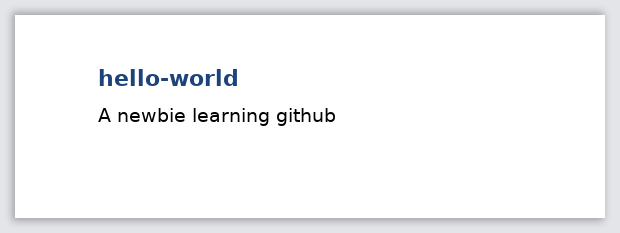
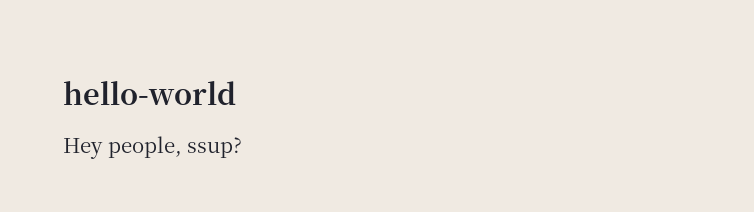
[98,108,336,126] A newbie learning github -> [63,136,243,159] Hey people, ssup?

